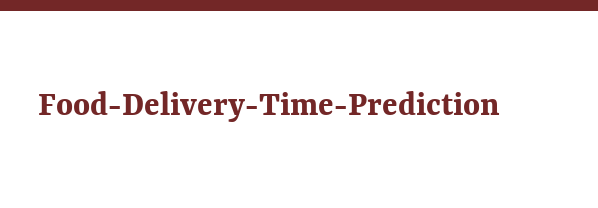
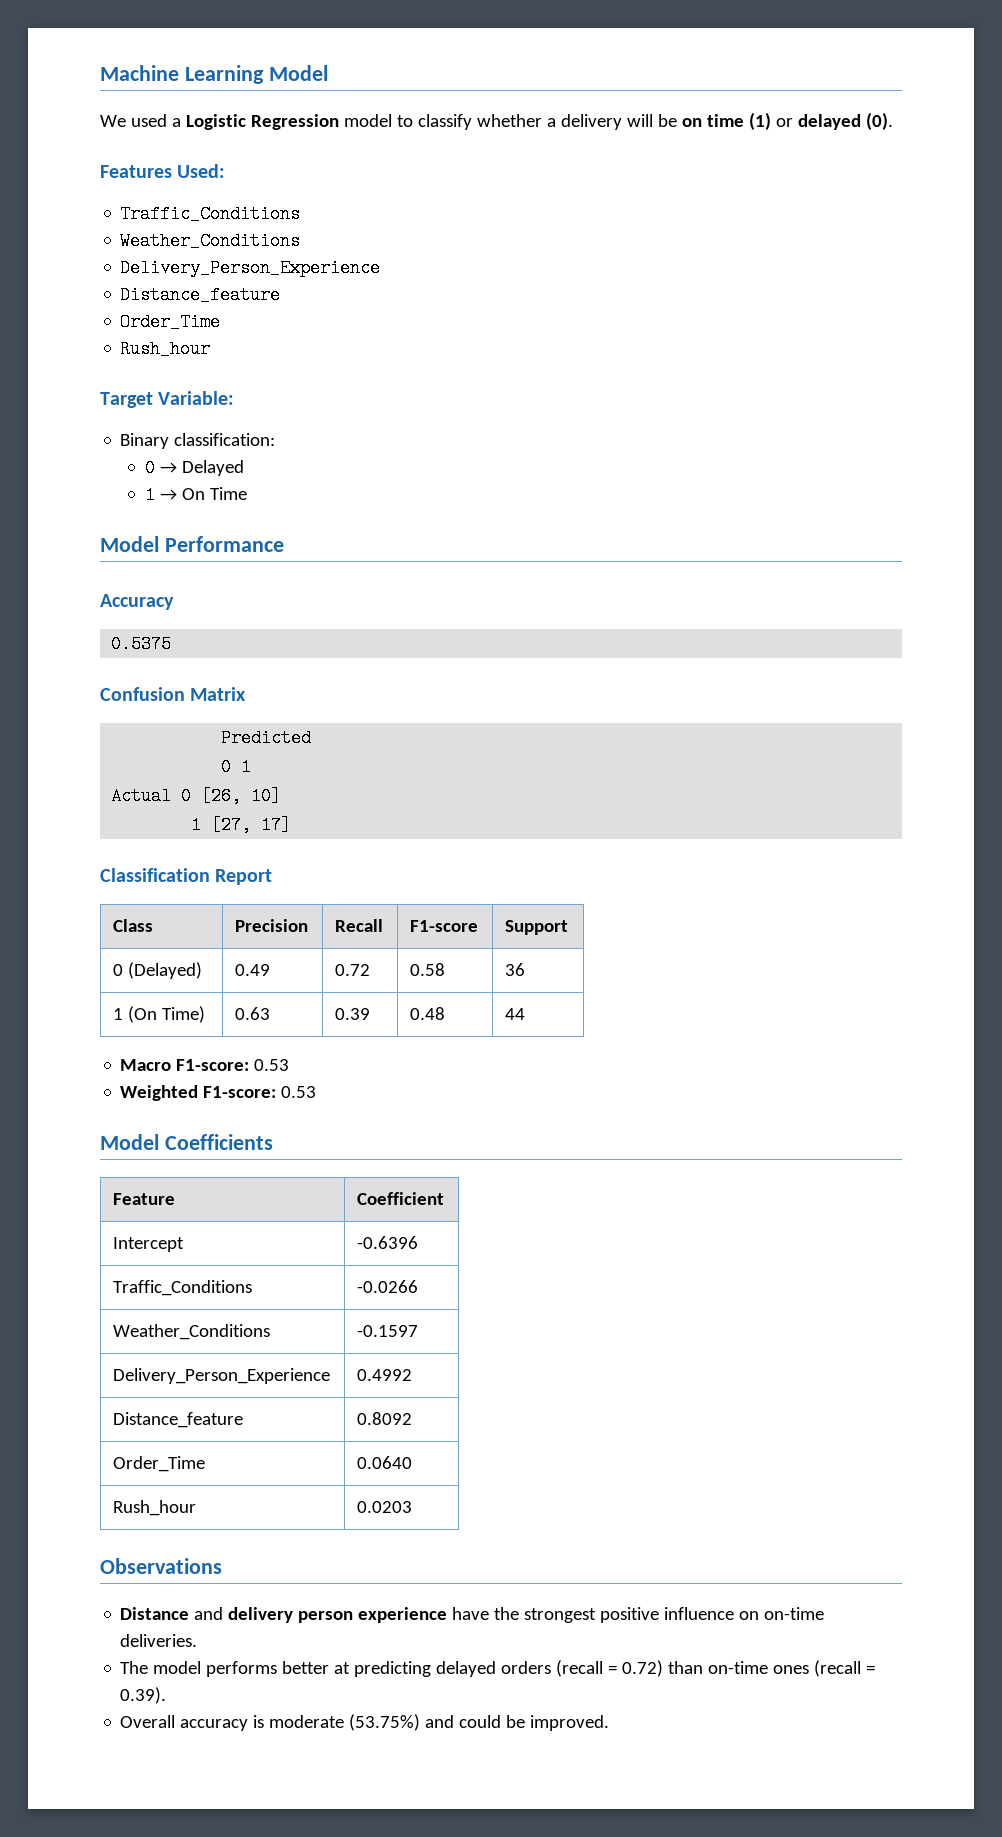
[38,91,500,122] Food-Delivery-Time-Prediction -> [100,65,328,84] [100,112,893,130] [100,164,226,178] [120,205,301,223] [120,232,301,250] [120,259,381,277] [120,286,281,304] [120,313,221,331] [120,340,211,358] [100,391,235,408] [120,433,276,449] [144,459,244,477] [144,486,247,504] [100,536,284,552] [100,594,174,610] [111,635,172,653] [100,687,247,701] [221,729,312,747] [221,758,252,776] [111,787,282,805] [191,816,292,834] [100,868,273,885] [113,919,154,932] [235,919,309,932] [335,919,384,932] [410,920,479,932] [505,920,569,935] [113,962,203,979] [235,964,271,976] [335,964,371,976] [410,963,446,976] [505,963,526,976] [113,1006,206,1023] [235,1007,271,1020] [335,1008,371,1020] [410,1007,446,1020] [505,1008,526,1020] [120,1059,290,1071] [120,1085,317,1101] [100,1134,273,1150] [113,1193,176,1205] [357,1192,445,1205] [113,1237,185,1252] [357,1236,419,1249] [113,1280,253,1296] [357,1280,419,1293] [113,1324,271,1340] [357,1325,419,1337] [113,1368,331,1384] [357,1369,413,1381] [113,1412,244,1428] [357,1412,413,1425] [113,1456,206,1472] [357,1456,413,1469] [113,1500,197,1516] [357,1501,413,1513] [100,1558,222,1574] [120,1607,825,1623] [120,1634,198,1647] [120,1660,876,1677] [120,1687,167,1704] [120,1714,610,1731] Machine Learning Model // We used a Logistic Regression model to classify whether a delivery will be on time (1) or delayed (0). // Features Used: // Traffic_Conditions // Weather_Conditions // Delivery_Person_Experience // Distance_feature // Order_Time // Rush_hour // Target Variable: // Binary classification: // 0 → Delayed // 1 → On Time // Model Performance // Accuracy // 0.5375 // Confusion Matrix // Predicted // 0 1 // Actual 0 [26, 10] // 1 [27, 17] // Classification Report // Class | Precision | Recall | F1-score | Support // 0 (Delayed) | 0.49 | 0.72 | 0.58 | 36 // 1 (On Time) | 0.63 | 0.39 | 0.48 | 44 // Macro F1-score: 0.53 // Weighted F1-score: 0.53 // Model Coefficients // Feature | Coefficient // Intercept | -0.6396 // Traffic_Conditions | -0.0266 // Weather_Conditions | -0.1597 // Delivery_Person_Experience | 0.4992 // Distance_feature | 0.8092 // Order_Time | 0.0640 // Rush_hour | 0.0203 // Observations // Distance and delivery person experience have the strongest positive influence on on-time deliveries. // The model performs better at predicting delayed orders (recall = 0.72) than on-time ones (recall = 0.39). // Overall accuracy is moderate (53.75%) and could be improved.

